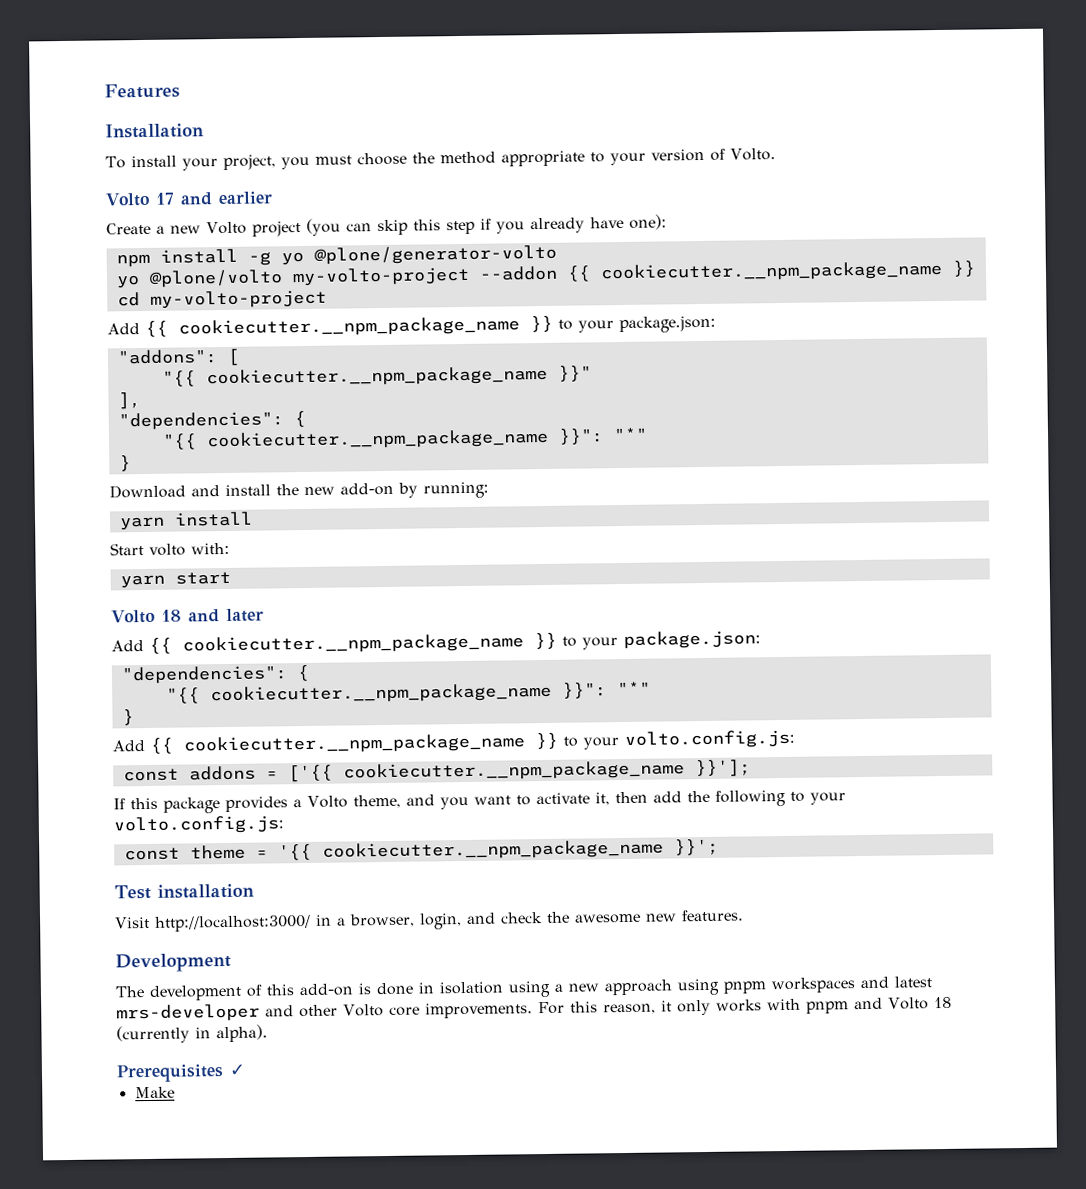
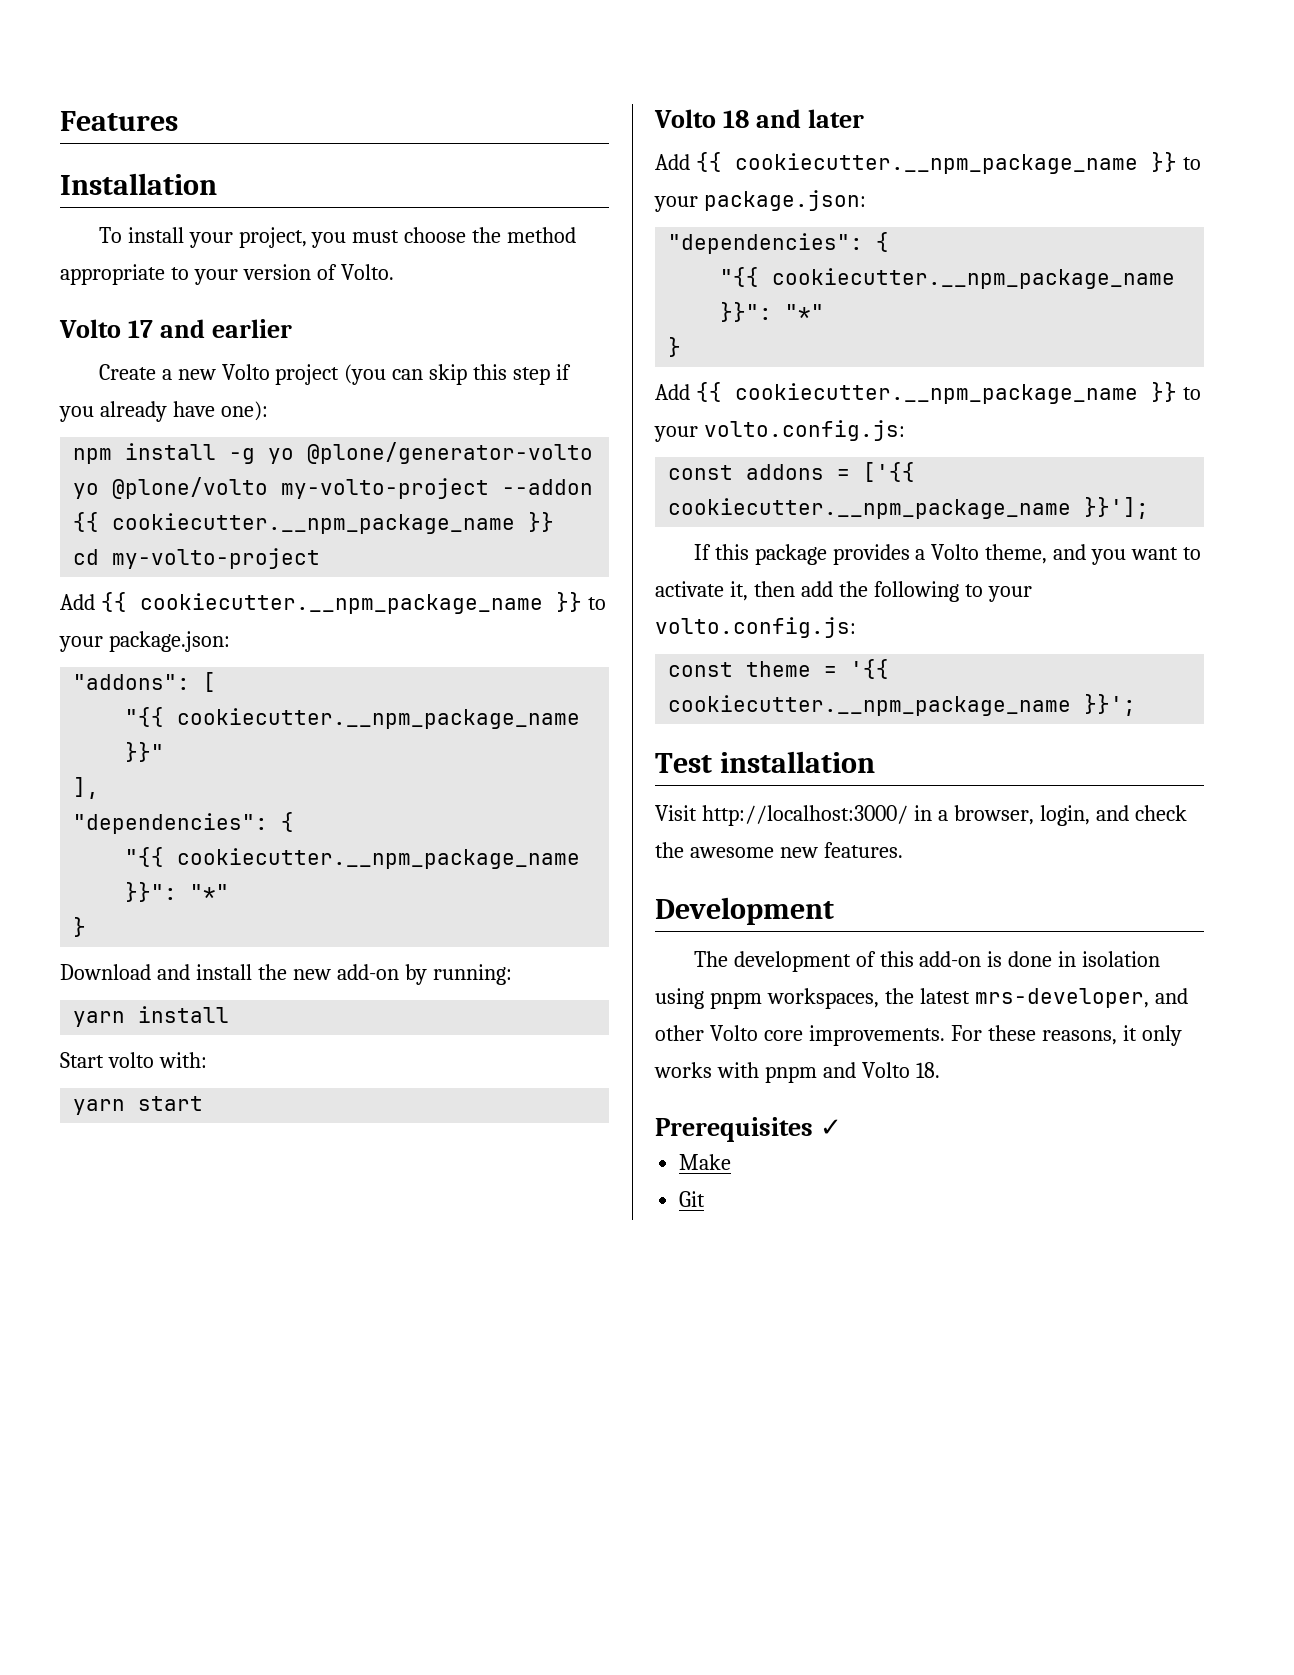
[554,976,932,996] [116,1003,260,1023] a new approach using pnpm workspaces and latest mrs-developer -> [709,988,1149,1009] pnpm workspaces, the latest mrs-developer,
[569,1001,656,1015] this reason, -> [987,1025,1117,1045] these reasons,
[933,996,952,1009] [116,1024,268,1044] 18 (currently in alpha). -> [915,1062,940,1078] 18.
(175, 1092) none -> [679,1191,706,1207] // Git

